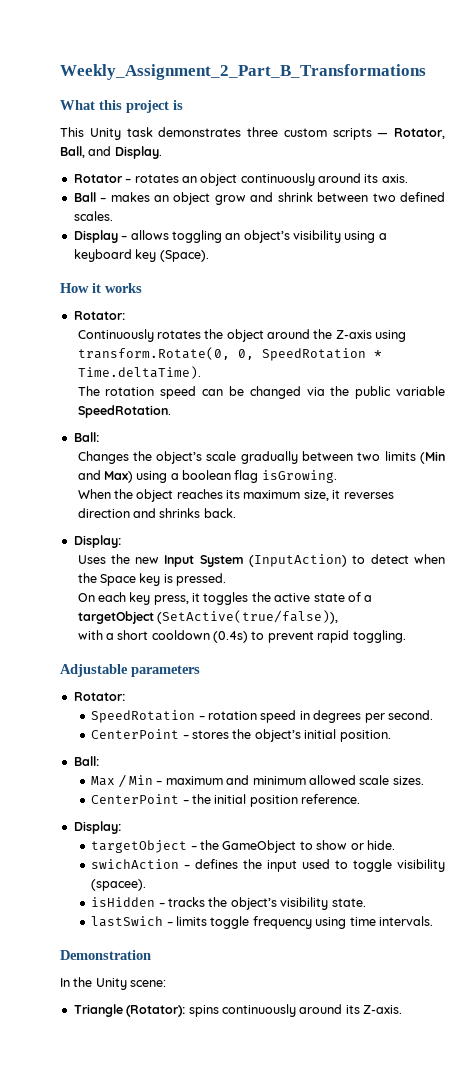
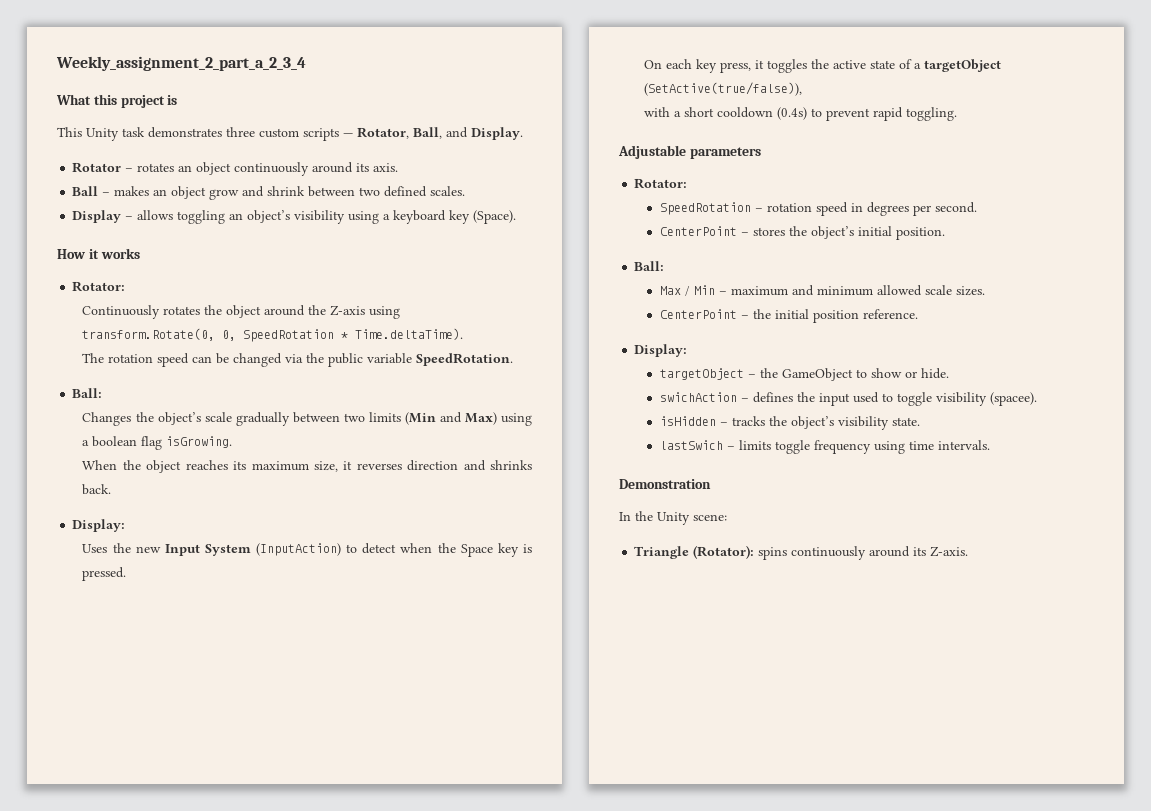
[60,64,426,80] Weekly_Assignment_2_Part_B_Transformations -> [56,56,306,71] Weekly_assignment_2_part_a_2_3_4

